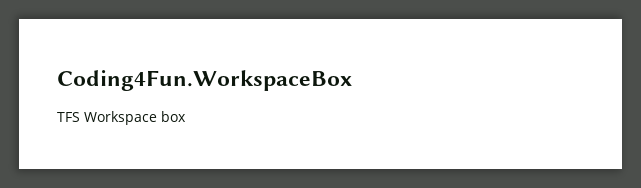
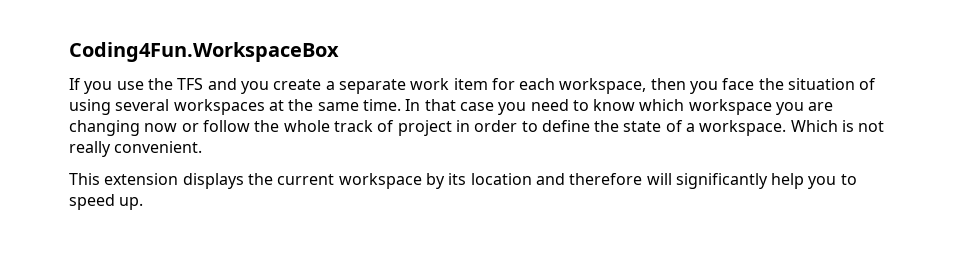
[57,111,186,125] TFS Workspace box -> [69,78,877,94] [69,99,834,115] [69,120,885,136] [69,141,203,157] [69,173,857,189] [69,194,144,210] If you use the TFS and you create a separate work item for each workspace, then you face the situation of using several workspaces at the same time. In that case you need to know which workspace you are changing now or follow the whole track of project in order to define the state of a workspace. Which is not really convenient. // This extension displays the current workspace by its location and therefore will significantly help you to speed up.

